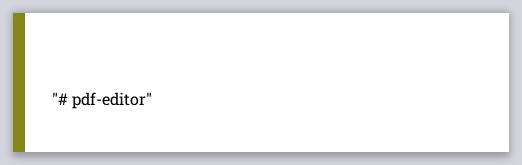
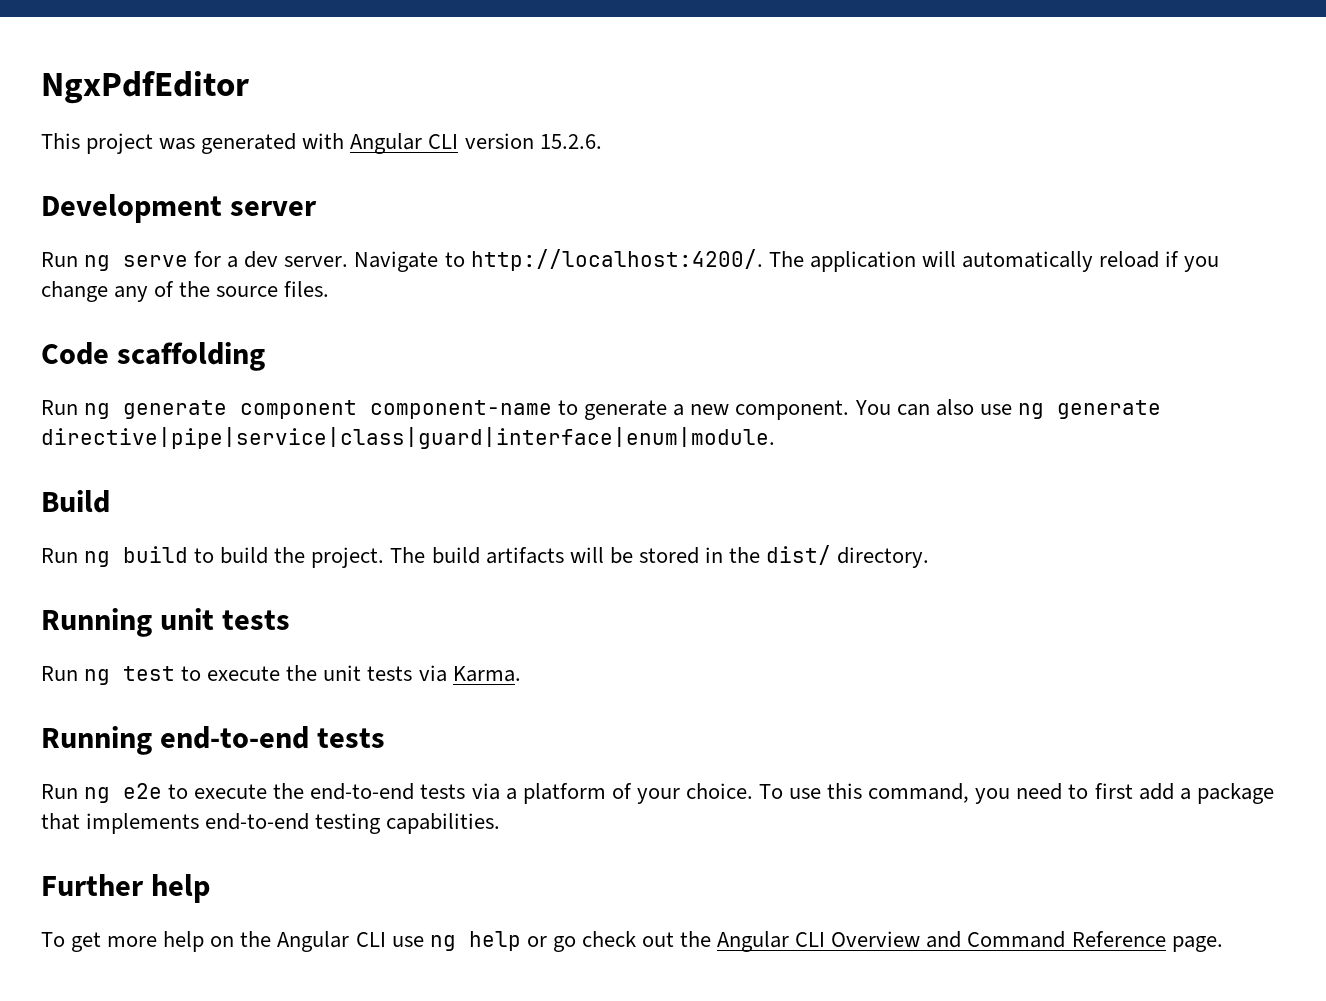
[52,92,153,109] "# pdf-editor" -> [41,71,249,104] [41,133,602,154] [41,194,318,223] [41,249,1220,272] [41,281,330,302] [41,342,266,371] [41,399,1161,420] [41,427,775,449] [41,490,110,513] [41,545,930,568] [41,608,291,637] [41,665,521,685] [41,726,386,755] [41,783,1274,804] [41,813,501,834] [41,874,211,903] [41,931,1223,952] NgxPdfEditor // This project was generated with Angular CLI version 15.2.6. // Development server // Run ng serve for a dev server. Navigate to http://localhost:4200/. The application will automatically reload if you change any of the source files. // Code scaffolding // Run ng generate component component-name to generate a new component. You can also use ng generate directive|pipe|service|class|guard|interface|enum|module. // Build // Run ng build to build the project. The build artifacts will be stored in the dist/ directory. // Running unit tests // Run ng test to execute the unit tests via Karma. // Running end-to-end tests // Run ng e2e to execute the end-to-end tests via a platform of your choice. To use this command, you need to first add a package that implements end-to-end testing capabilities. // Further help // To get more help on the Angular CLI use ng help or go check out the Angular CLI Overview and Command Reference page.

